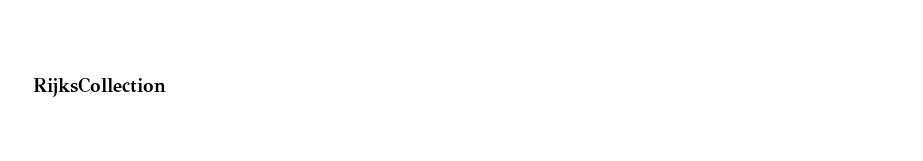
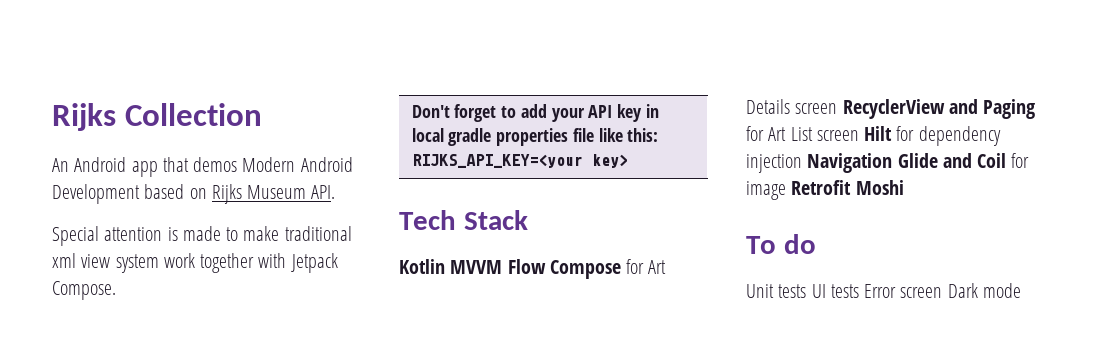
[33,77,166,97] RijksCollection -> [52,103,262,131] [52,157,353,177] [52,184,336,204] [52,226,352,246] [52,253,338,273] [52,281,116,300] [411,104,659,122] [411,128,659,146] [411,154,628,168] [399,210,528,230] [399,259,667,279] [746,99,1036,119] [746,126,1001,146] [746,153,1030,173] [746,180,904,200] [746,234,816,254] [746,283,1021,298] Rijks Collection // An Android app that demos Modern Android Development based on Rijks Museum API. // Special attention is made to make traditional xml view system work together with Jetpack Compose. // Don't forget to add your API key in local gradle properties file like this: RIJKS_API_KEY=<your key> // Tech Stack // Kotlin MVVM Flow Compose for Art Details screen RecyclerView and Paging for Art List screen Hilt for dependency injection Navigation Glide and Coil for image Retrofit Moshi // To do // Unit tests UI tests Error screen Dark mode

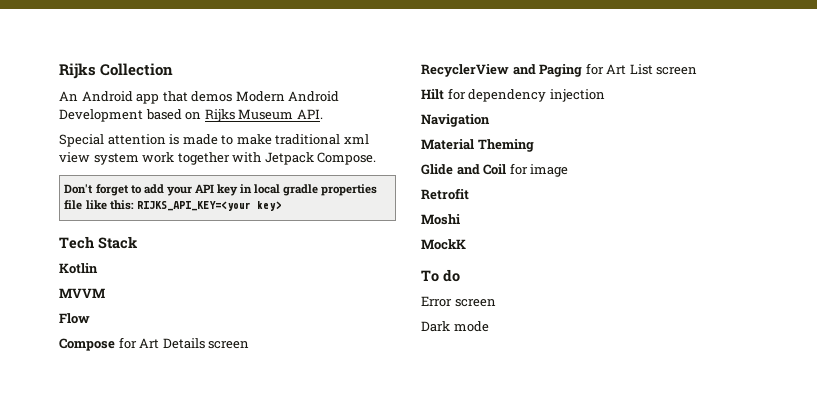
(445, 266) none -> (98, 268) //
(503, 267) none -> (105, 293) //
(546, 266) none -> (90, 318) //
(838, 108) none -> (250, 345) //
(859, 135) none -> (698, 71) //
(802, 163) none -> (605, 95) //
(893, 163) none -> [421,139,534,152] // Material Theming //
(786, 190) none -> (569, 170) //
(852, 187) none -> (469, 194) //
(904, 187) none -> [421,239,466,250] // MockK
[746,284,859,298] Unit tests UI tests -> (460, 275) none
(943, 292) none -> (496, 303) //

